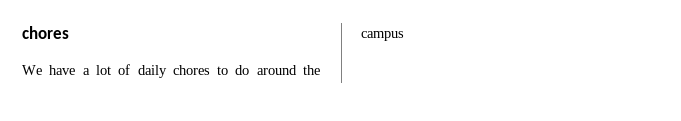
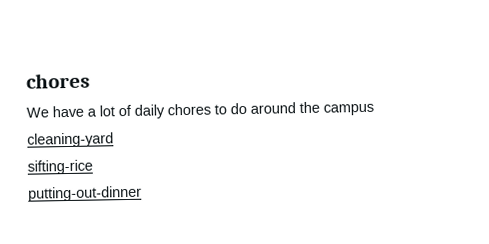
(404, 36) none -> [27,132,114,148] [27,159,93,175] [28,185,142,202] // cleaning-yard // sifting-rice // putting-out-dinner

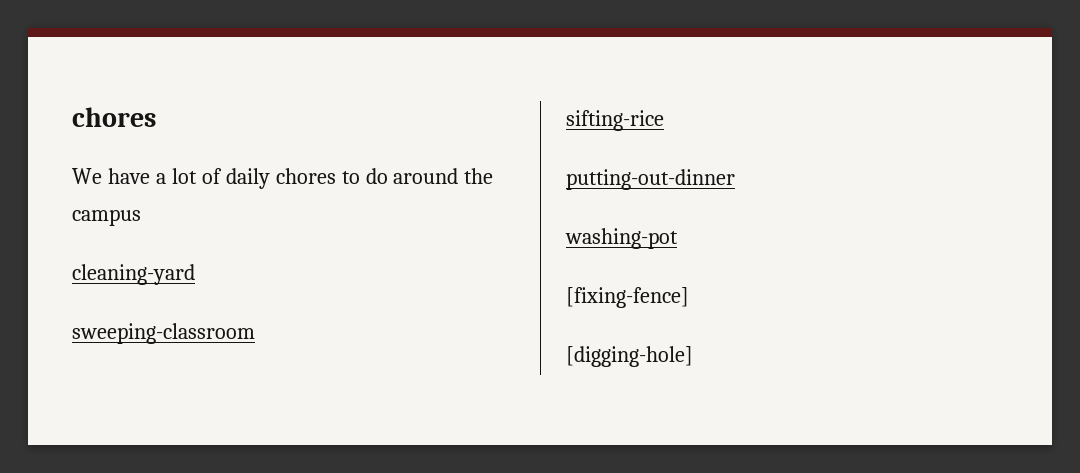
(114, 140) none -> [72,323,255,344] // sweeping-classroom
(142, 193) none -> [565,228,678,249] [566,287,689,308] [566,346,693,367] // washing-pot // [fixing-fence] // [digging-hole]

